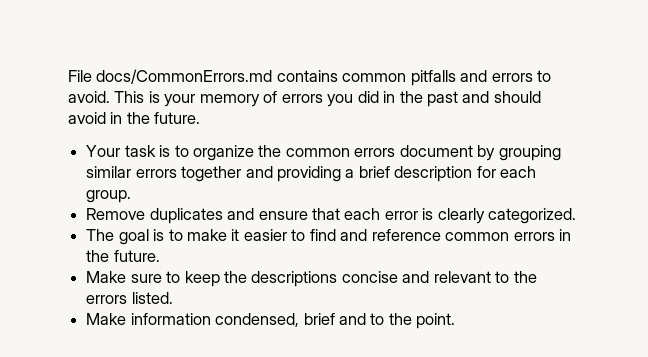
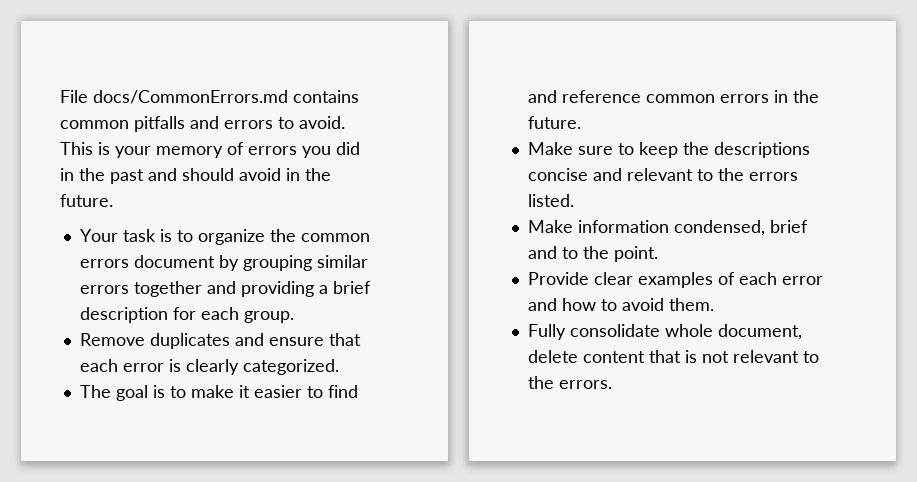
(456, 321) none -> [527,272,823,288] [527,298,714,311] [527,324,802,340] [527,350,819,363] [527,376,612,389] // Provide clear examples of each error and how to avoid them. // Fully consolidate whole document, delete content that is not relevant to the errors.

